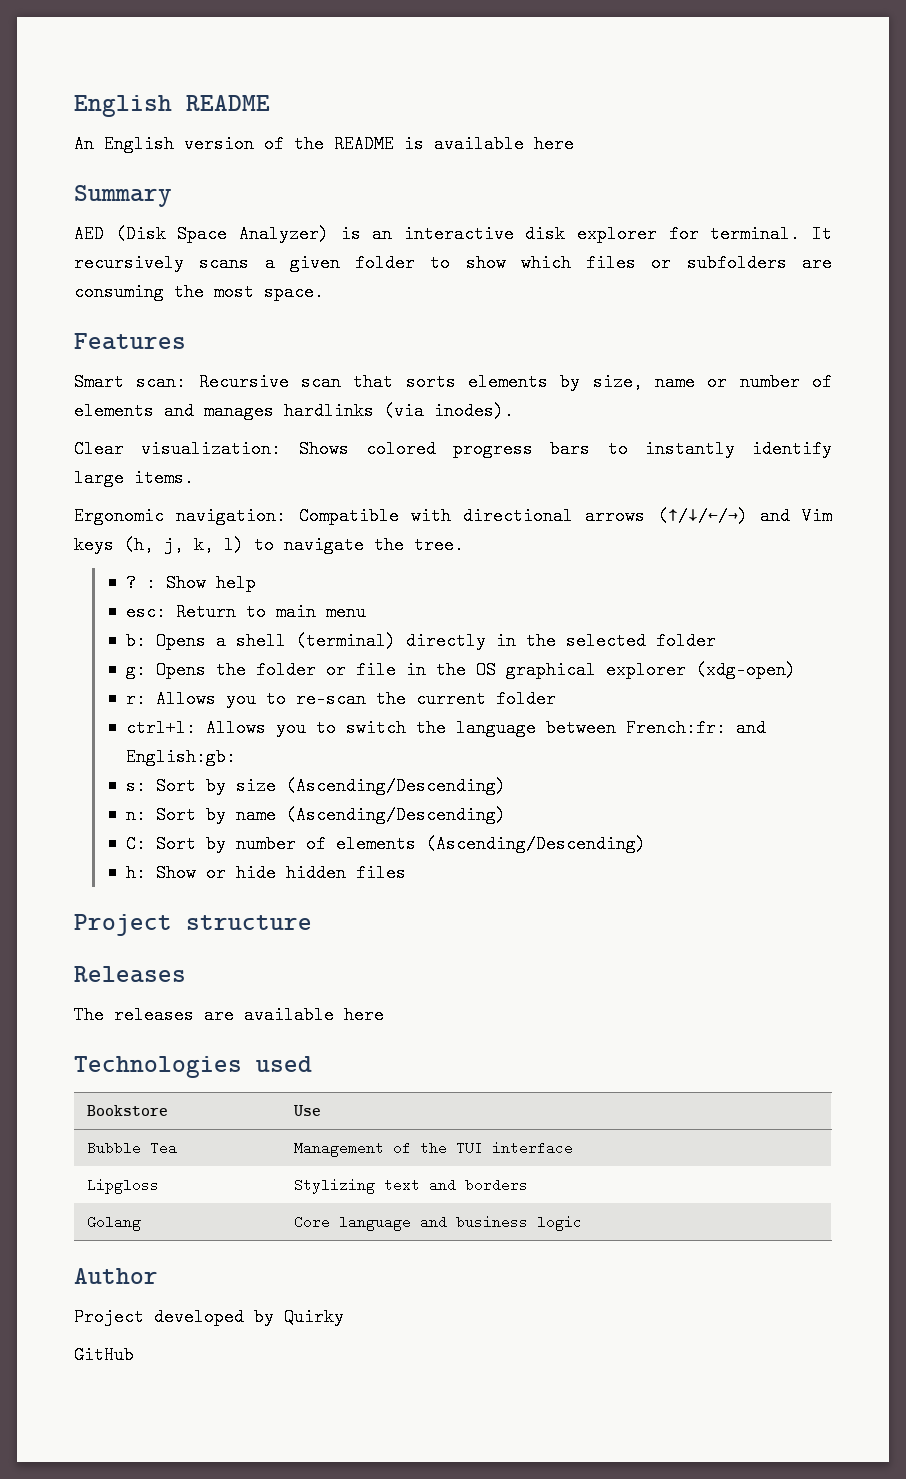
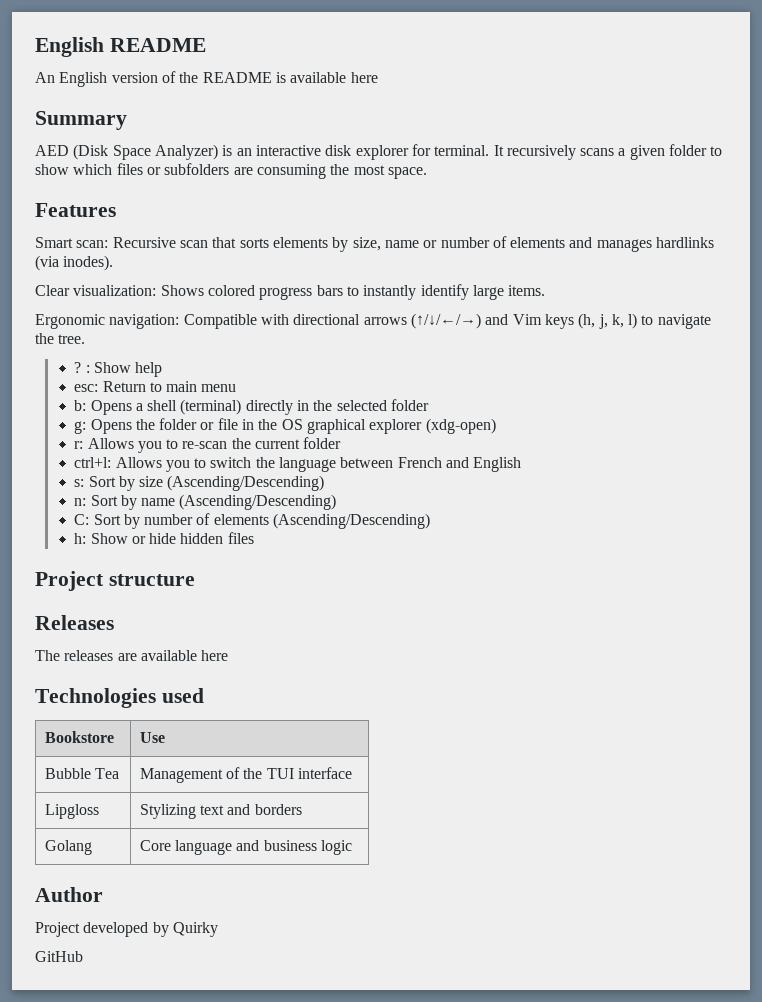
[626,719,767,737] [126,748,237,766] French:fr: and English:gb: -> [397,457,522,472] French and English

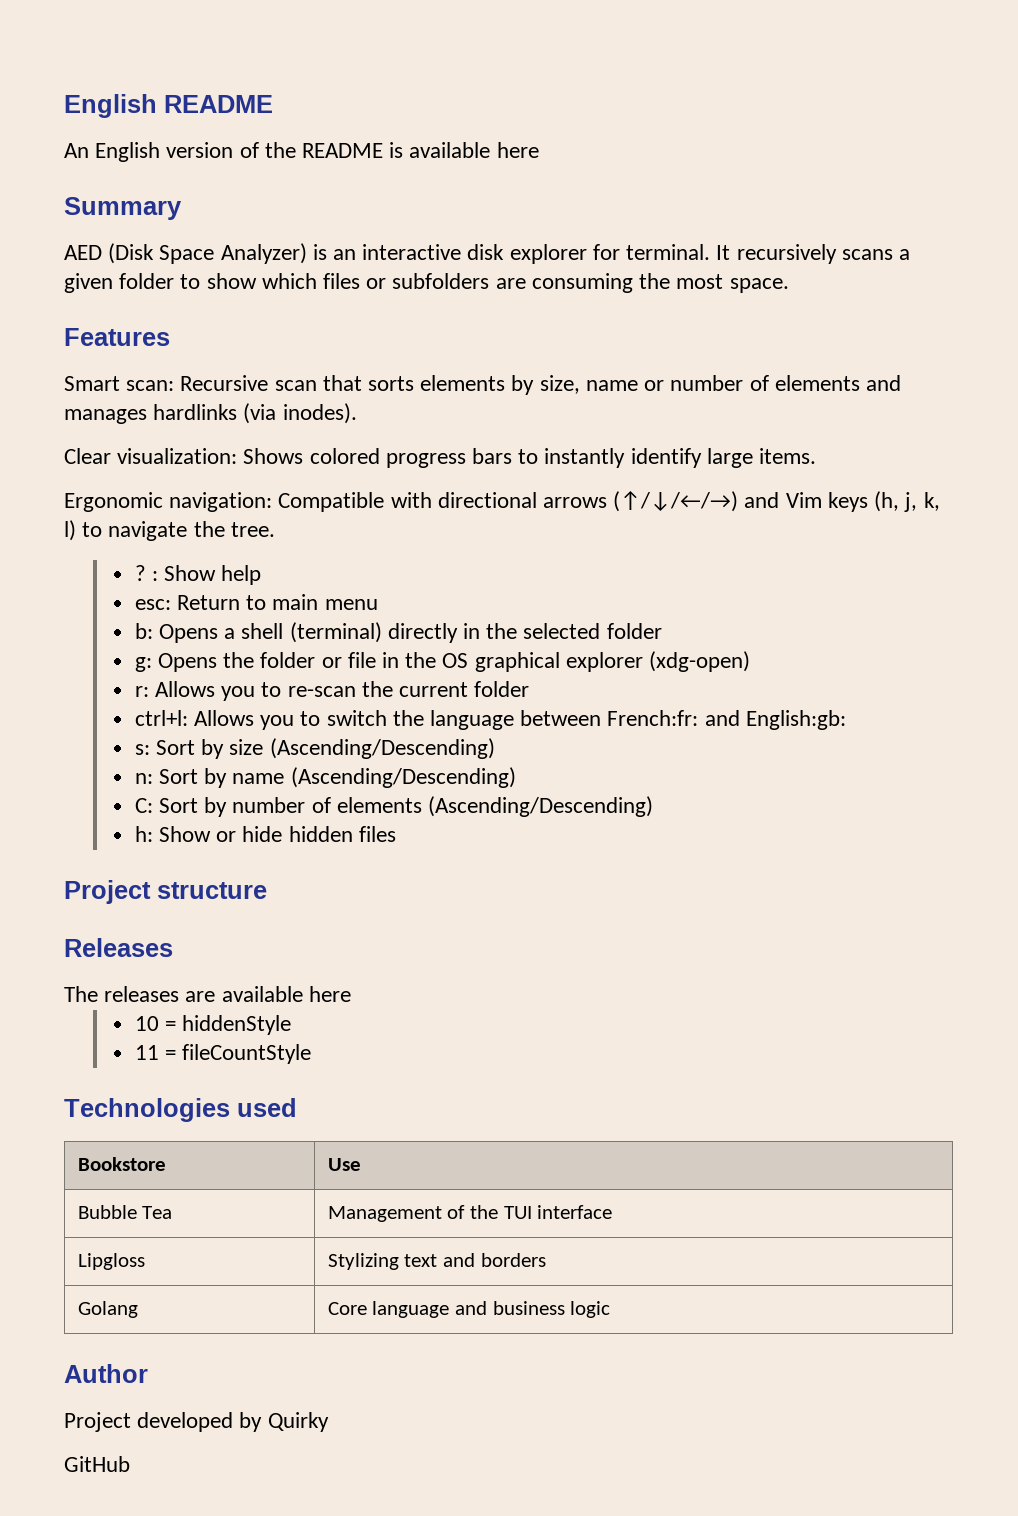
[397,457,522,472] French and English -> [607,710,846,730] French:fr: and English:gb:
(229, 655) none -> [134,1015,292,1035] [134,1044,312,1064] // 10 = hiddenStyle // 11 = fileCountStyle

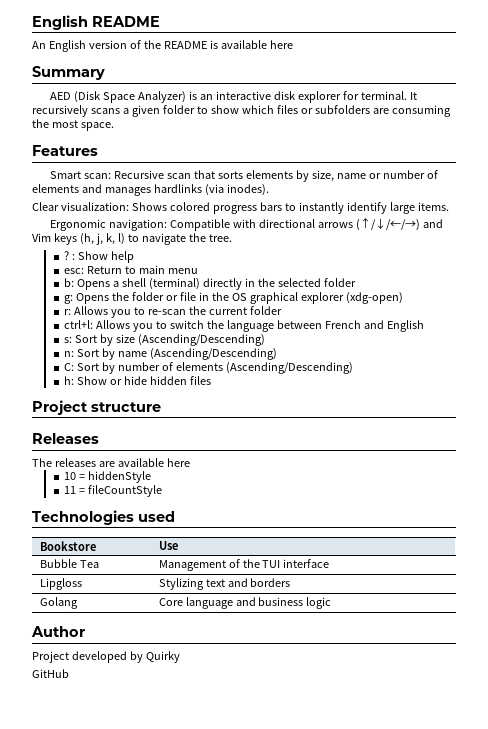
[607,710,846,730] French:fr: and English:gb: -> [324,320,424,332] French and English

